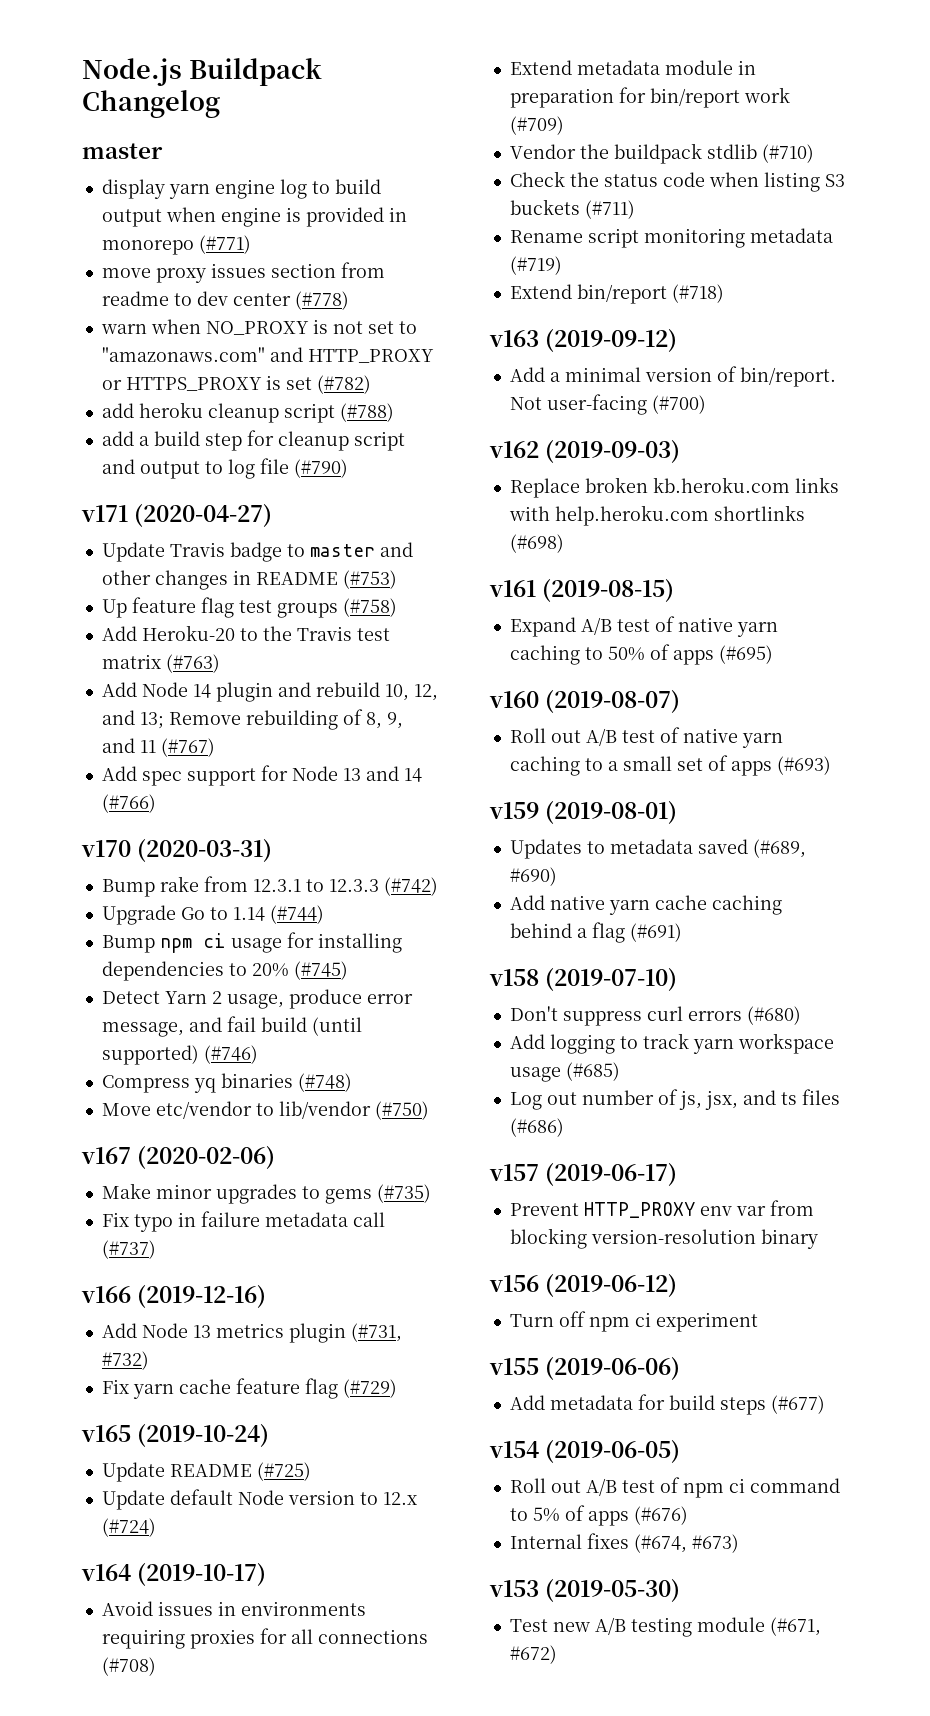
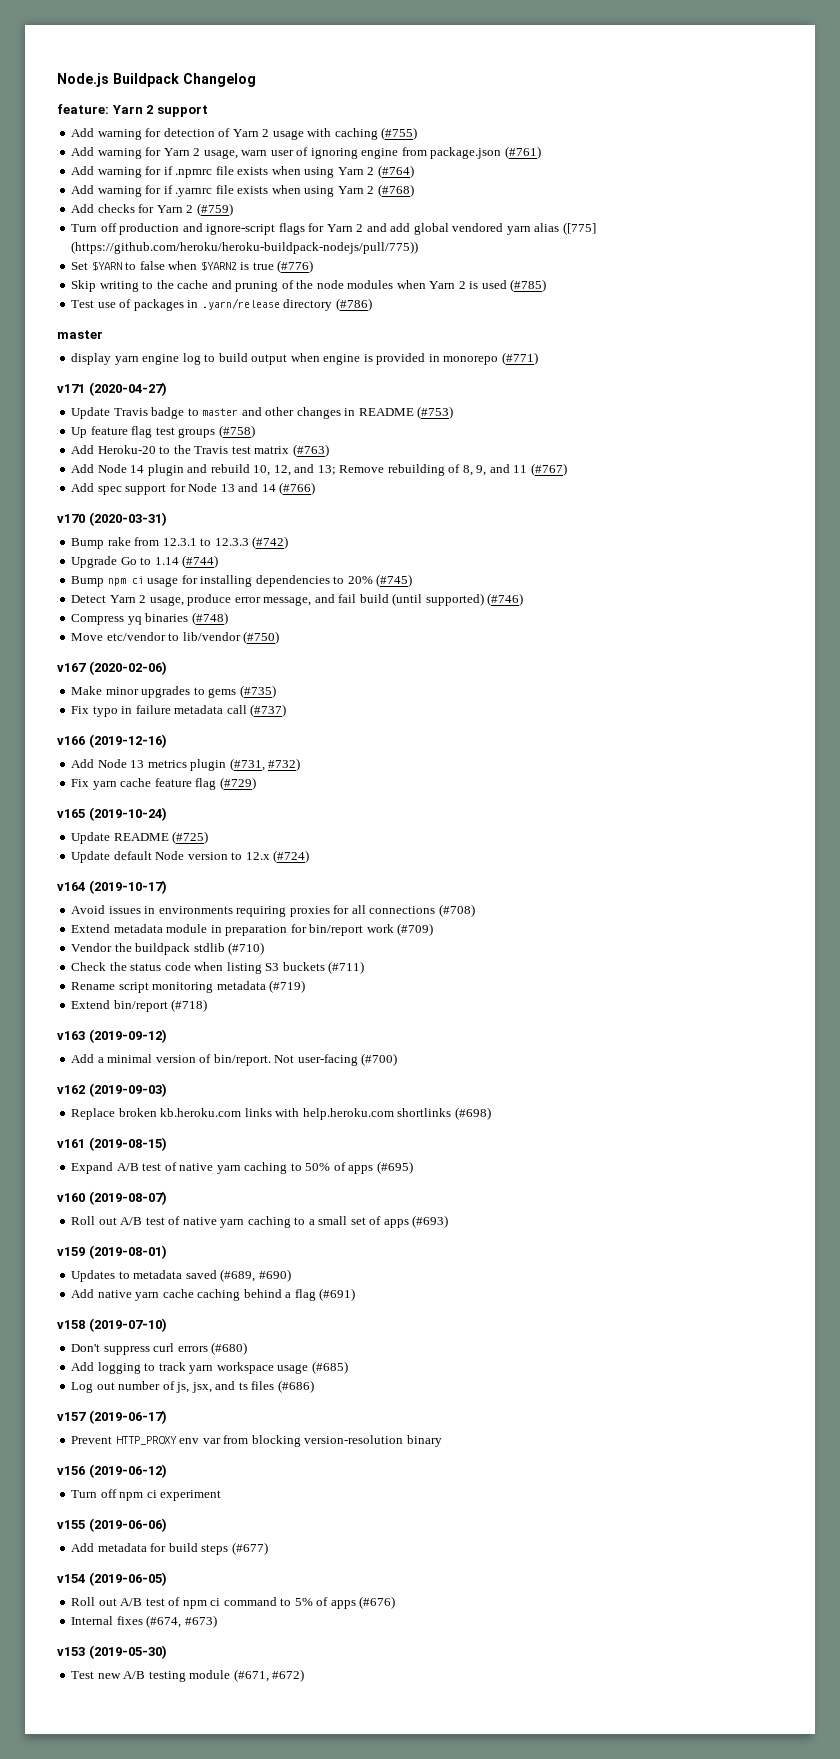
(220, 104) none -> [57,104,208,117] [71,127,418,140] [71,146,541,159] [71,165,414,178] [71,184,414,197] [71,203,233,216] [71,222,596,235] [71,241,419,254] [71,260,314,273] [71,279,547,292] [71,298,372,311] // feature: Yarn 2 support // Add warning for detection of Yarn 2 usage with caching (#755) // Add warning for Yarn 2 usage, warn user of ignoring engine from package.json (#761) // Add warning for if .npmrc file exists when using Yarn 2 (#764) // Add warning for if .yarnrc file exists when using Yarn 2 (#768) // Add checks for Yarn 2 (#759) // Turn off production and ignore-script flags for Yarn 2 and add global vendored yarn alias ([775] (https://github.com/heroku/heroku-buildpack-nodejs/pull/775)) // Set $YARN to false when $YARN2 is true (#776) // Skip writing to the cache and pruning of the node modules when Yarn 2 is used (#785) // Test use of packages in .yarn/release directory (#786)
[101,262,385,283] [101,291,349,310] [100,319,417,335] [101,347,434,363] [101,375,371,394] [101,402,394,423] [101,430,405,451] [101,458,348,479] // move proxy issues section from readme to dev center (#778) // warn when NO_PROXY is not set to "amazonaws.com" and HTTP_PROXY or HTTPS_PROXY is set (#782) // add heroku cleanup script (#788) // add a build step for cleanup script and output to log file (#790) -> (538, 358) none

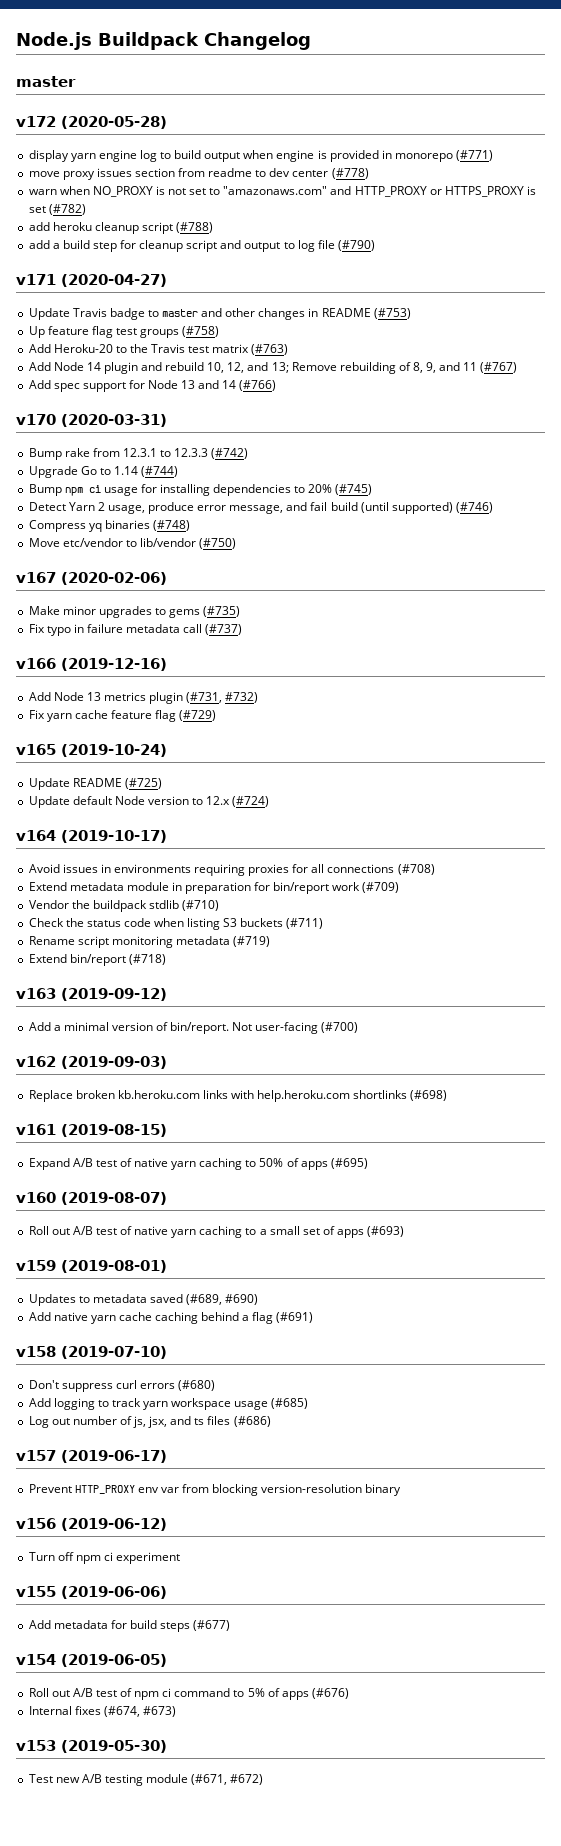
[57,104,208,117] [71,127,418,140] [71,146,541,159] [71,165,414,178] [71,184,414,197] [71,203,233,216] [71,222,596,235] [71,241,419,254] [71,260,314,273] [71,279,547,292] [71,298,372,311] [57,330,103,339] feature: Yarn 2 support // Add warning for detection of Yarn 2 usage with caching (#755) // Add warning for Yarn 2 usage, warn user of ignoring engine from package.json (#761) // Add warning for if .npmrc file exists when using Yarn 2 (#764) // Add warning for if .yarnrc file exists when using Yarn 2 (#768) // Add checks for Yarn 2 (#759) // Turn off production and ignore-script flags for Yarn 2 and add global vendored yarn alias ([775] (https://github.com/heroku/heroku-buildpack-nodejs/pull/775)) // Set $YARN to false when $YARN2 is true (#776) // Skip writing to the cache and pruning of the node modules when Yarn 2 is used (#785) // Test use of packages in .yarn/release directory (#786) // master -> [16,76,76,87] [16,116,167,129] master // v172 (2020-05-28)
(538, 358) none -> [28,168,369,180] [28,186,536,197] [28,204,86,215] [28,222,214,234] [28,240,375,252] // move proxy issues section from readme to dev center (#778) // warn when NO_PROXY is not set to "amazonaws.com" and HTTP_PROXY or HTTPS_PROXY is set (#782) // add heroku cleanup script (#788) // add a build step for cleanup script and output to log file (#790)

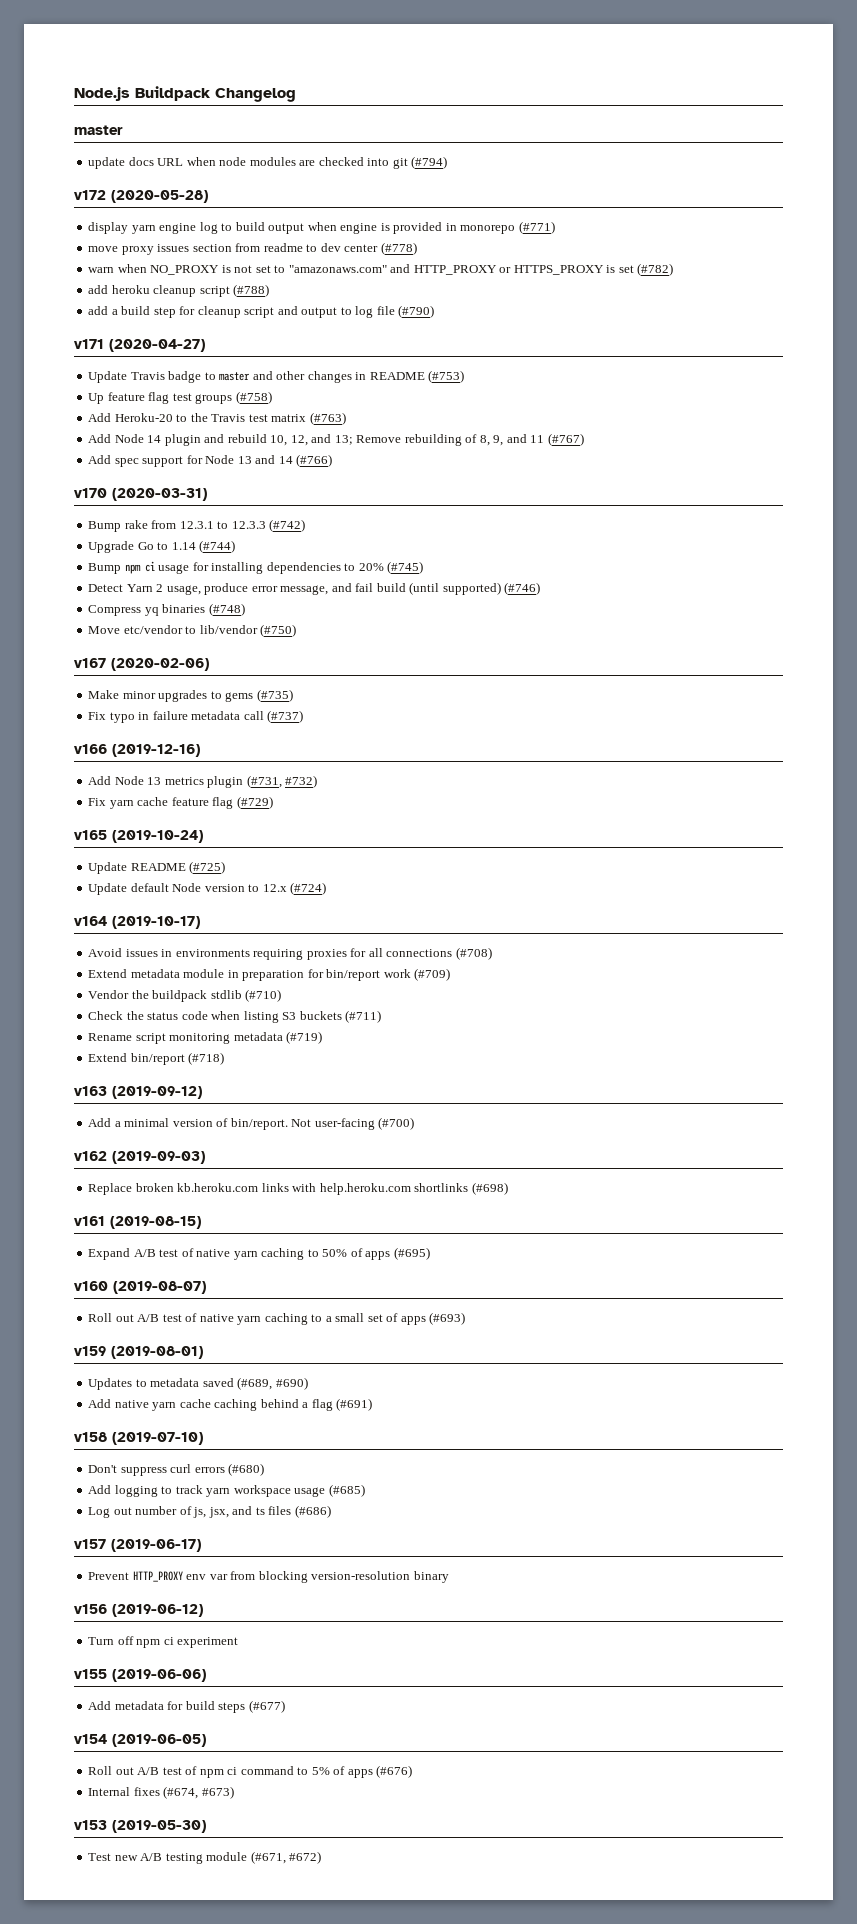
(76, 81) none -> [88,156,448,169] // update docs URL when node modules are checked into git (#794)

